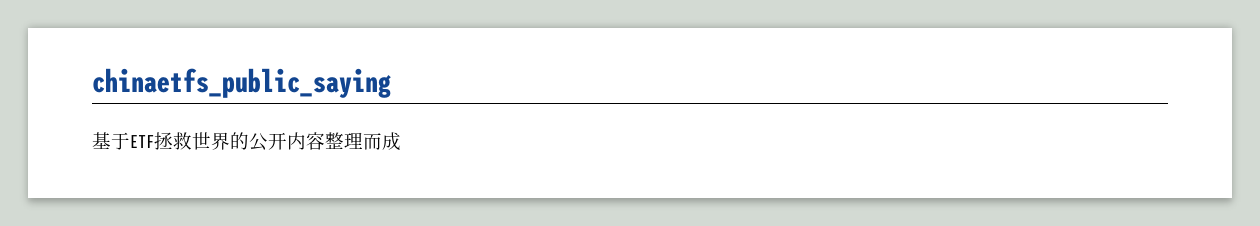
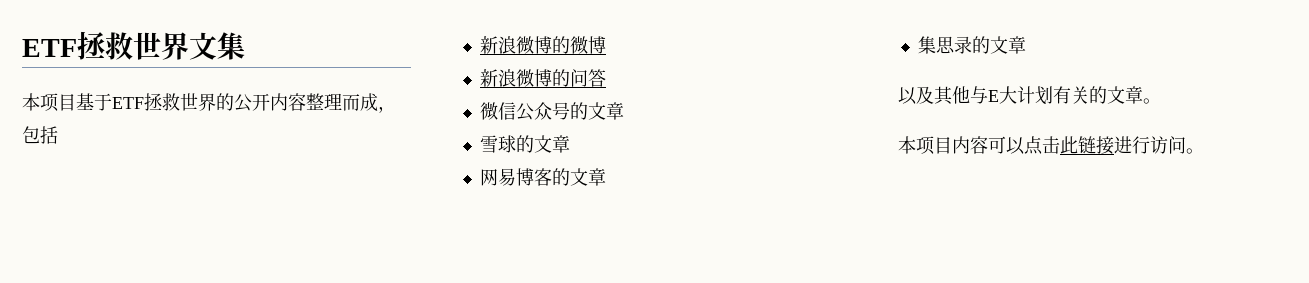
[92,68,391,98] chinaetfs_public_saying // -> [22,31,245,60] [22,93,76,112] ETF拯救世界文集 // 本项目
(401, 141) none -> [378,106,396,113] [22,126,58,144] [479,36,606,54] [479,69,606,87] [479,102,624,121] [479,135,570,153] [479,168,606,186] [917,36,1026,54] [898,86,1161,105] [898,136,1204,155] ，包括 // 新浪微博的微博 // 新浪微博的问答 // 微信公众号的文章 // 雪球的文章 // 网易博客的文章 // 集思录的文章 // 以及其他与E大计划有关的文章。 // 本项目内容可以点击此链接进行访问。

